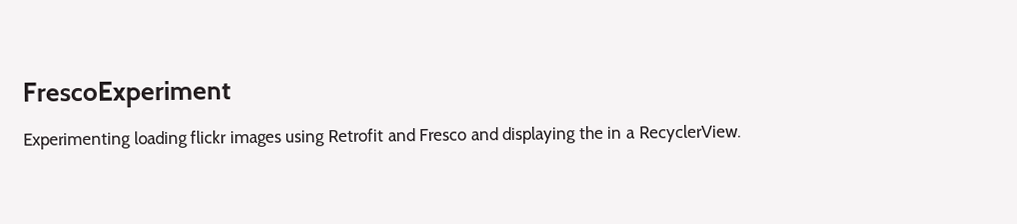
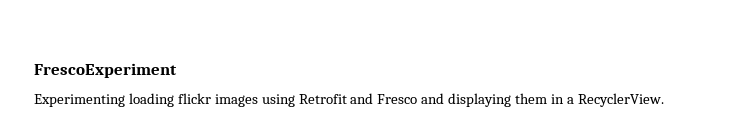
[578,125,604,140] the -> [515,93,548,104] them

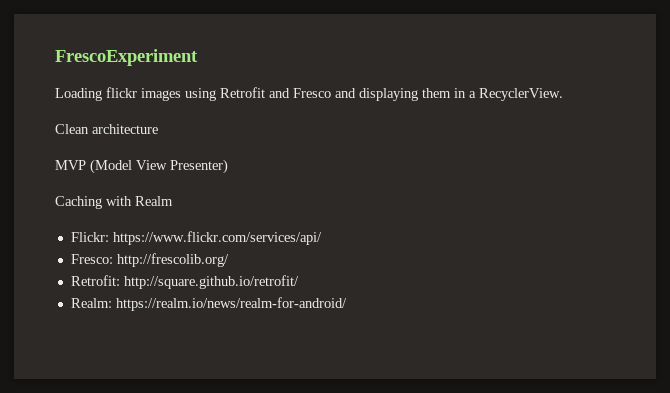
[34,93,174,107] Experimenting loading -> [55,88,102,101] Loading
(664, 100) none -> [55,124,158,134] [55,159,228,174] [55,196,173,209] [70,231,322,245] [70,253,229,267] [70,275,299,289] [70,297,347,311] // Clean architecture // MVP (Model View Presenter) // Caching with Realm // Flickr: https://www.flickr.com/services/api/ // Fresco: http://frescolib.org/ // Retrofit: http://square.github.io/retrofit/ // Realm: https://realm.io/news/realm-for-android/

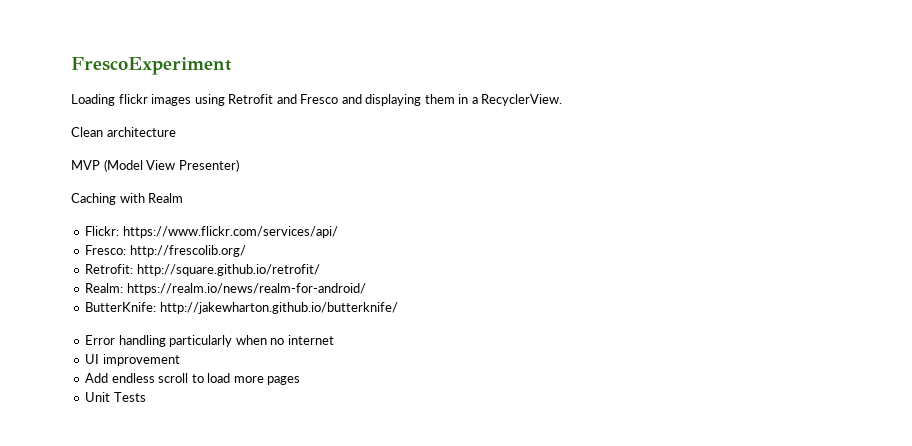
(347, 304) none -> [85,302,398,314] [85,335,334,347] [85,354,180,366] [85,373,301,385] [85,392,146,402] // ButterKnife: http://jakewharton.github.io/butterknife/ // Error handling particularly when no internet // UI improvement // Add endless scroll to load more pages // Unit Tests

